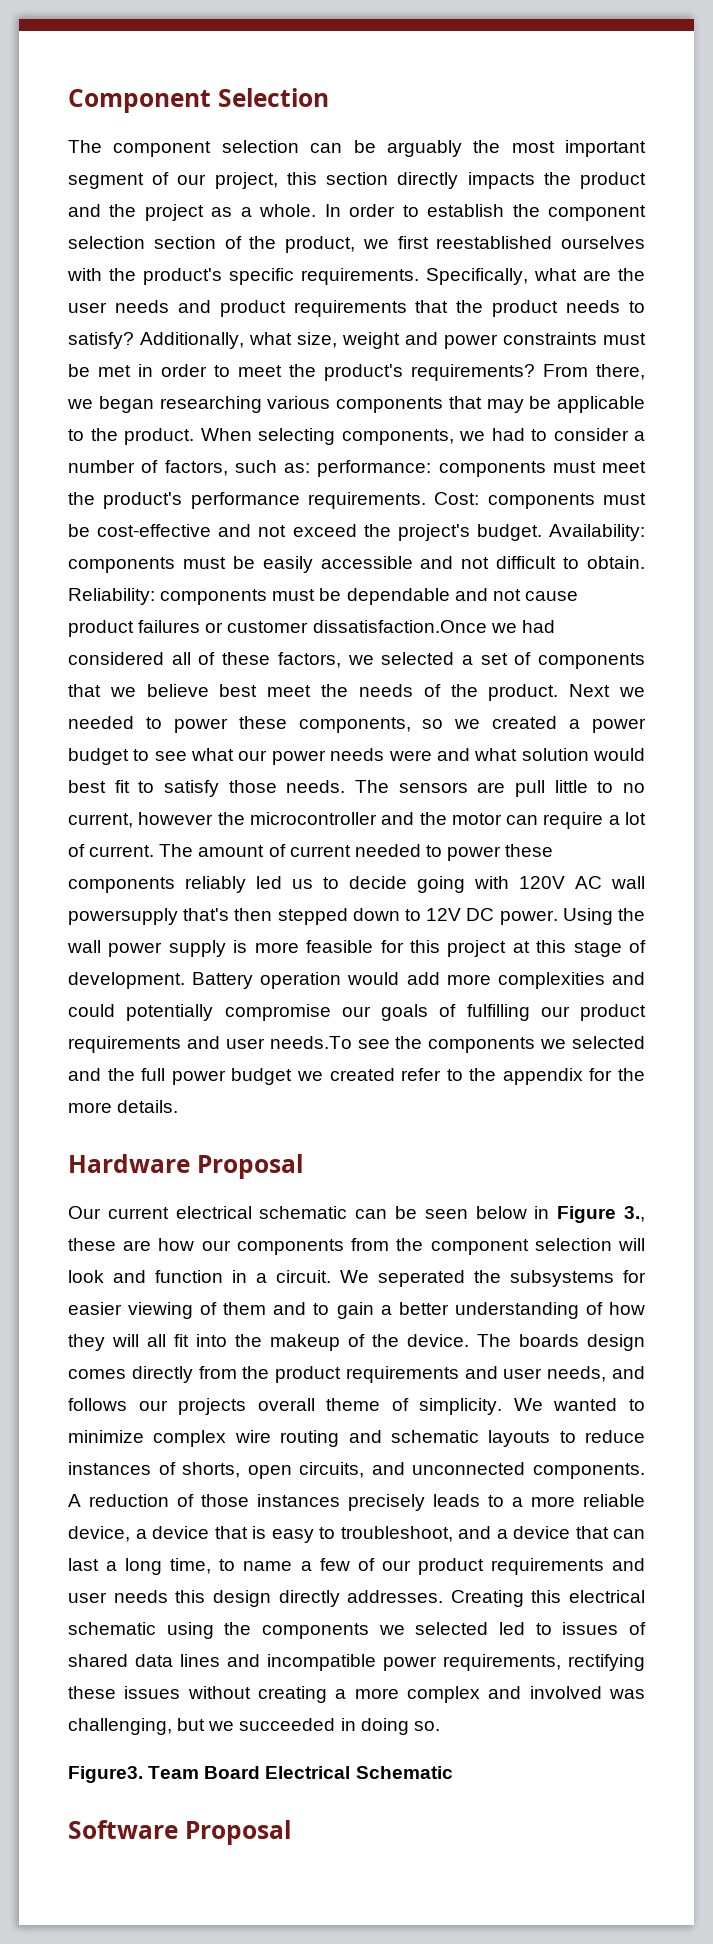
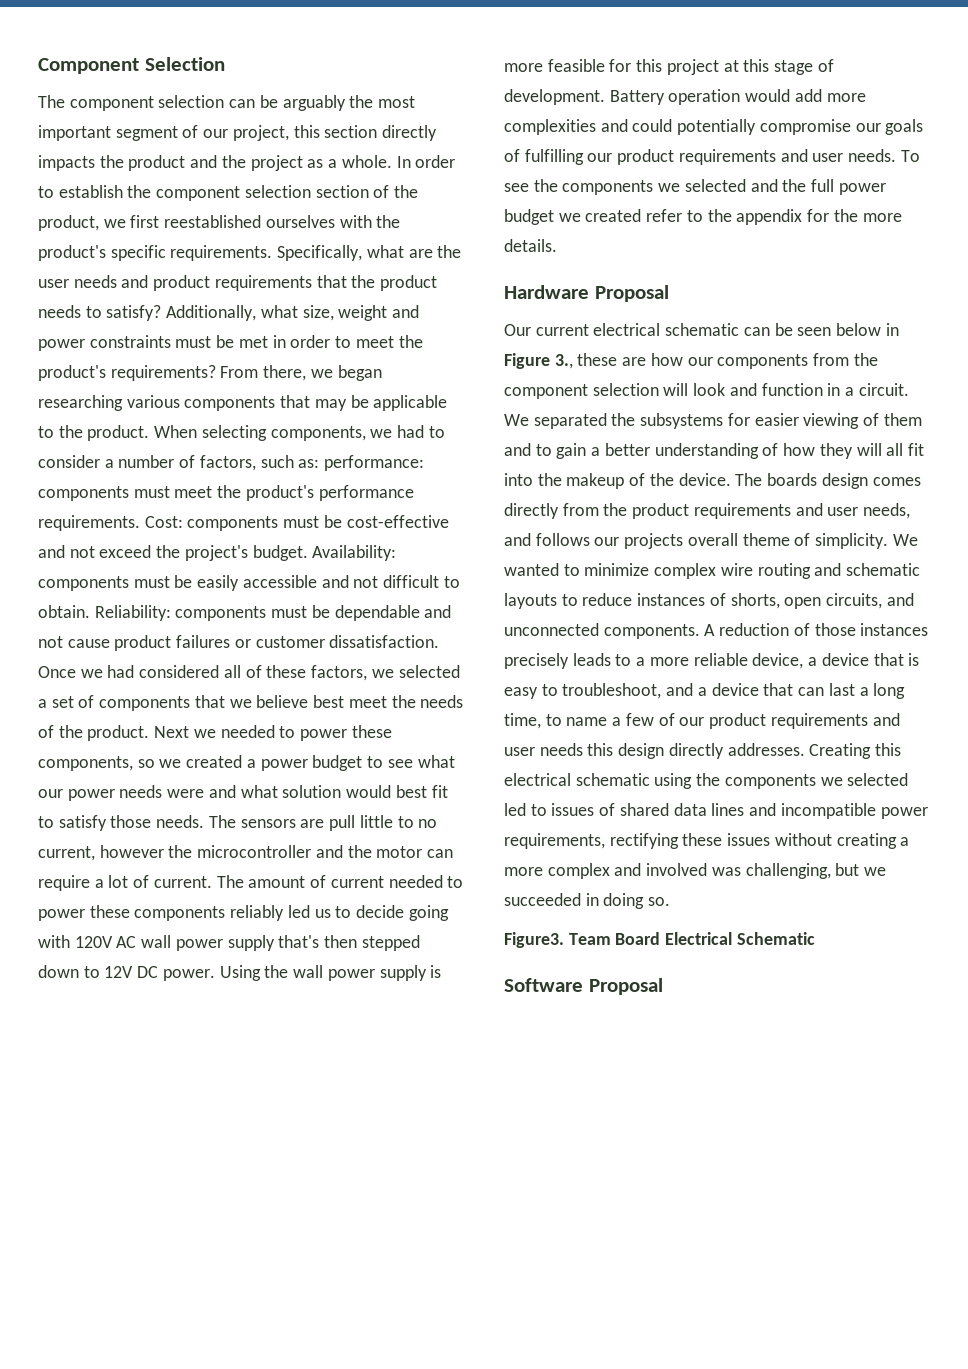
[312,620,487,633] dissatisfaction.Once -> [329,635,440,648] [38,666,76,678] dissatisfaction. Once
[68,908,178,925] powersupply -> [175,935,275,951] power supply
[269,1036,352,1049] needs.To -> [848,149,920,162] needs. To
[378,1270,465,1287] seperated -> [533,413,607,429] separated

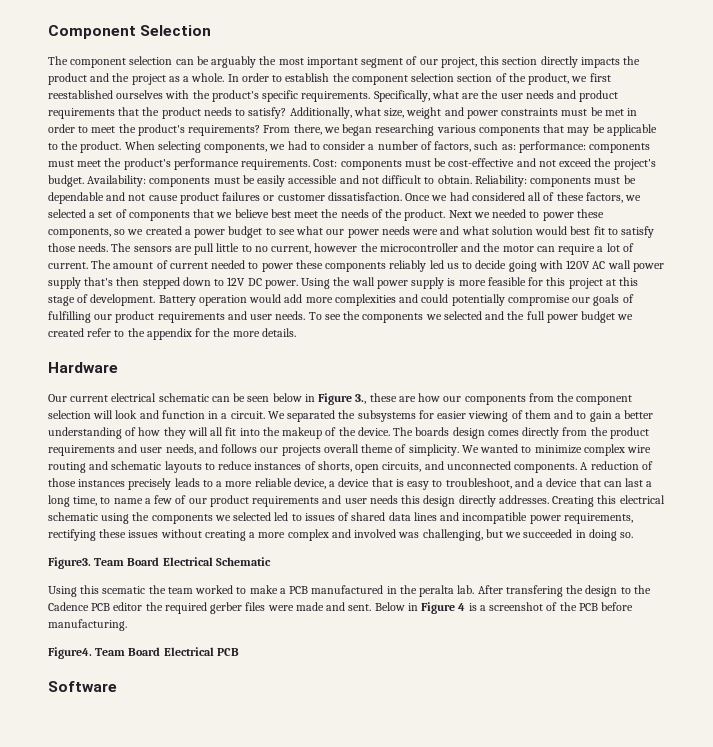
[594,285,669,302] Proposal -> (118, 367) none
(815, 938) none -> [48,585,651,597] [48,602,634,614] [48,619,127,631] [48,647,239,659] // Using this scematic the team worked to make a PCB manufactured in the peralta lab. After transfering the design to the Cadence PCB editor the required gerber files were made and sent. Below in Figure 4 is a screenshot of the PCB before manufacturing. // Figure4. Team Board Electrical PCB
[588,978,663,995] Proposal -> (117, 686) none

